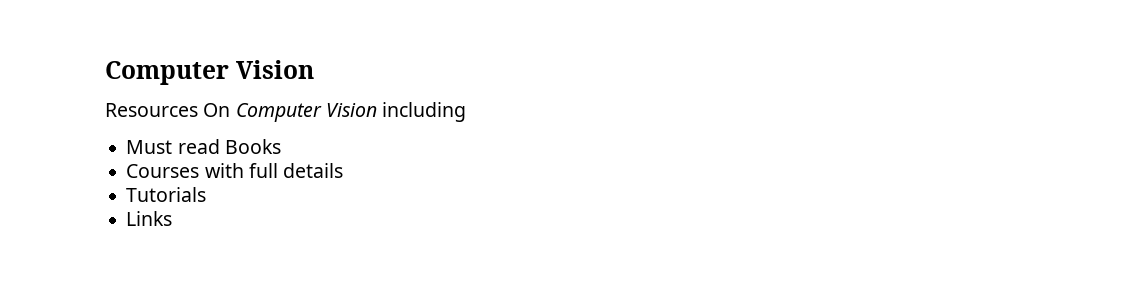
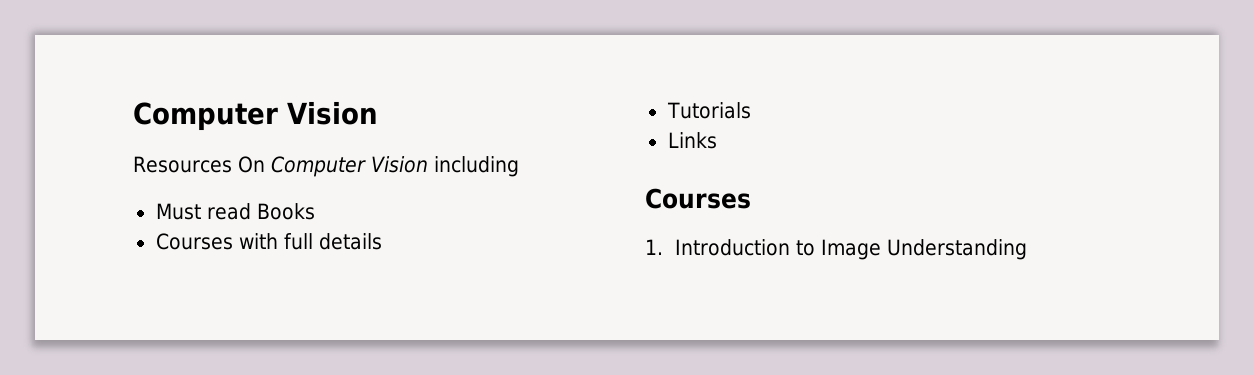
(173, 218) none -> [645,188,751,209] [645,239,1027,260] // Courses // 1. Introduction to Image Understanding

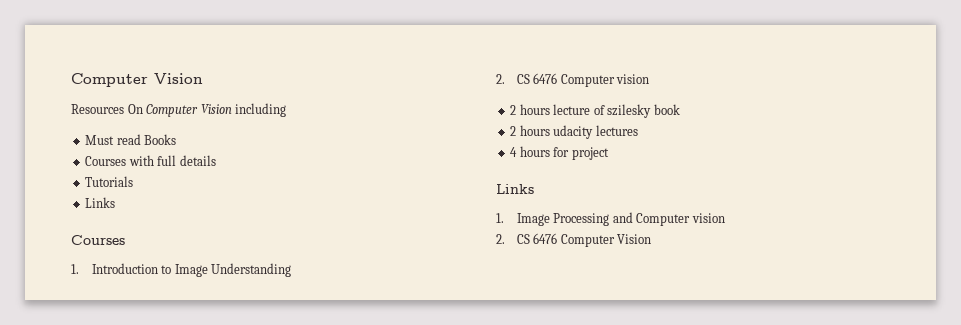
(1027, 249) none -> [496,73,650,87] [510,104,680,118] [510,125,638,139] [510,146,609,160] [496,184,534,194] [496,212,725,226] [496,233,652,247] // 2. CS 6476 Computer vision // 2 hours lecture of szilesky book // 2 hours udacity lectures // 4 hours for project // Links // 1. Image Processing and Computer vision // 2. CS 6476 Computer Vision

